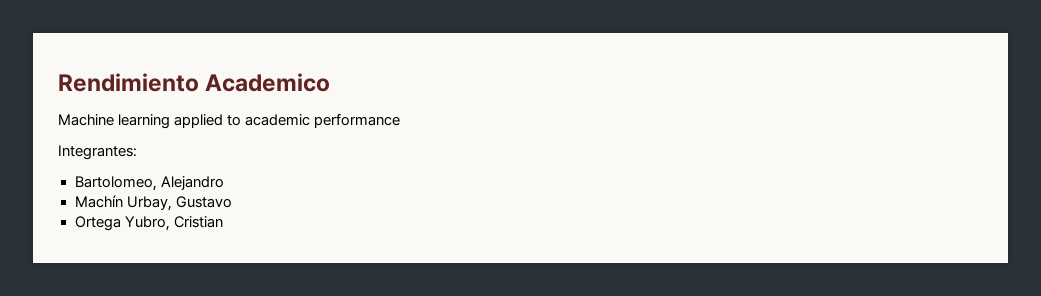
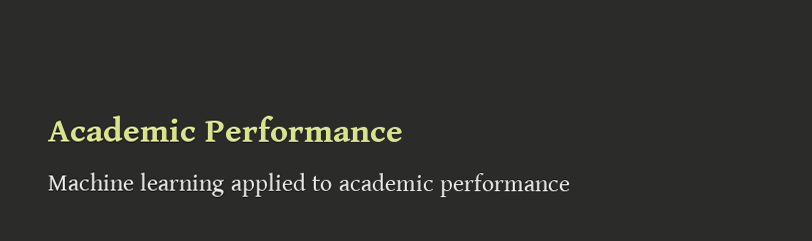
[58,73,331,92] Rendimiento Academico -> [47,115,405,142] Academic Performance
[58,145,137,160] [74,176,224,191] [74,195,232,211] [74,216,223,231] // Integrantes: // Bartolomeo, Alejandro // Machín Urbay, Gustavo // Ortega Yubro, Cristian -> (571, 185) none

